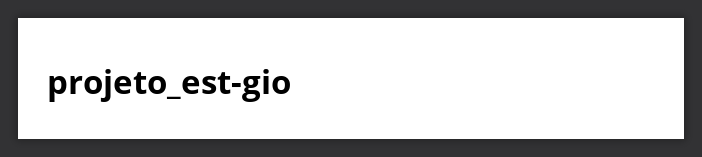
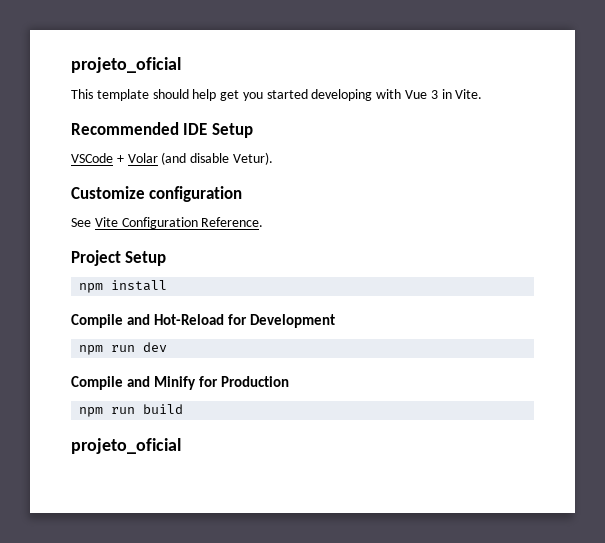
[47,69,291,102] projeto_est-gio -> [71,57,181,73] [71,89,483,101] [71,122,253,138] [71,152,273,165] [71,186,243,202] [71,217,264,229] [71,250,167,266] [79,280,168,293] [71,314,336,328] [79,342,168,355] [71,376,290,390] [79,404,184,417] [71,438,181,454] projeto_oficial // This template should help get you started developing with Vue 3 in Vite. // Recommended IDE Setup // VSCode + Volar (and disable Vetur). // Customize configuration // See Vite Configuration Reference. // Project Setup // npm install // Compile and Hot-Reload for Development // npm run dev // Compile and Minify for Production // npm run build // projeto_oficial

